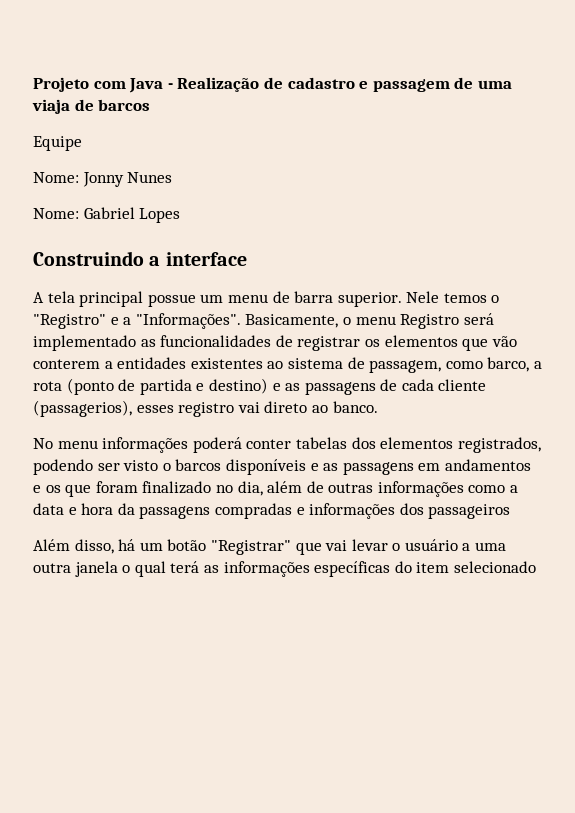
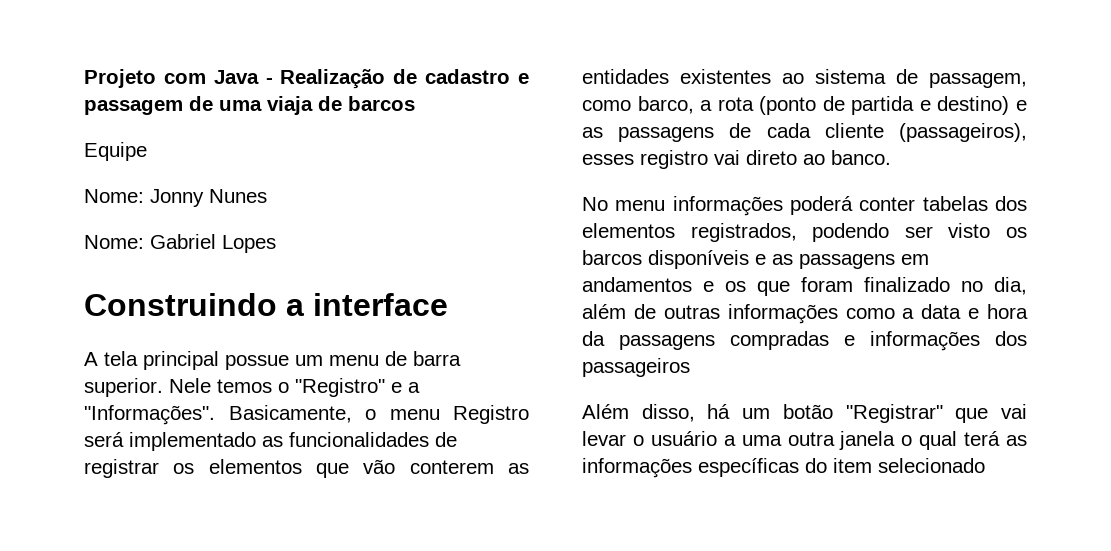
[104,361,113,369] a -> [507,463,529,474] as
[33,400,132,417] (passagerios), -> [899,123,1027,142] (passageiros),
[162,463,171,471] o -> [1006,227,1027,238] os

